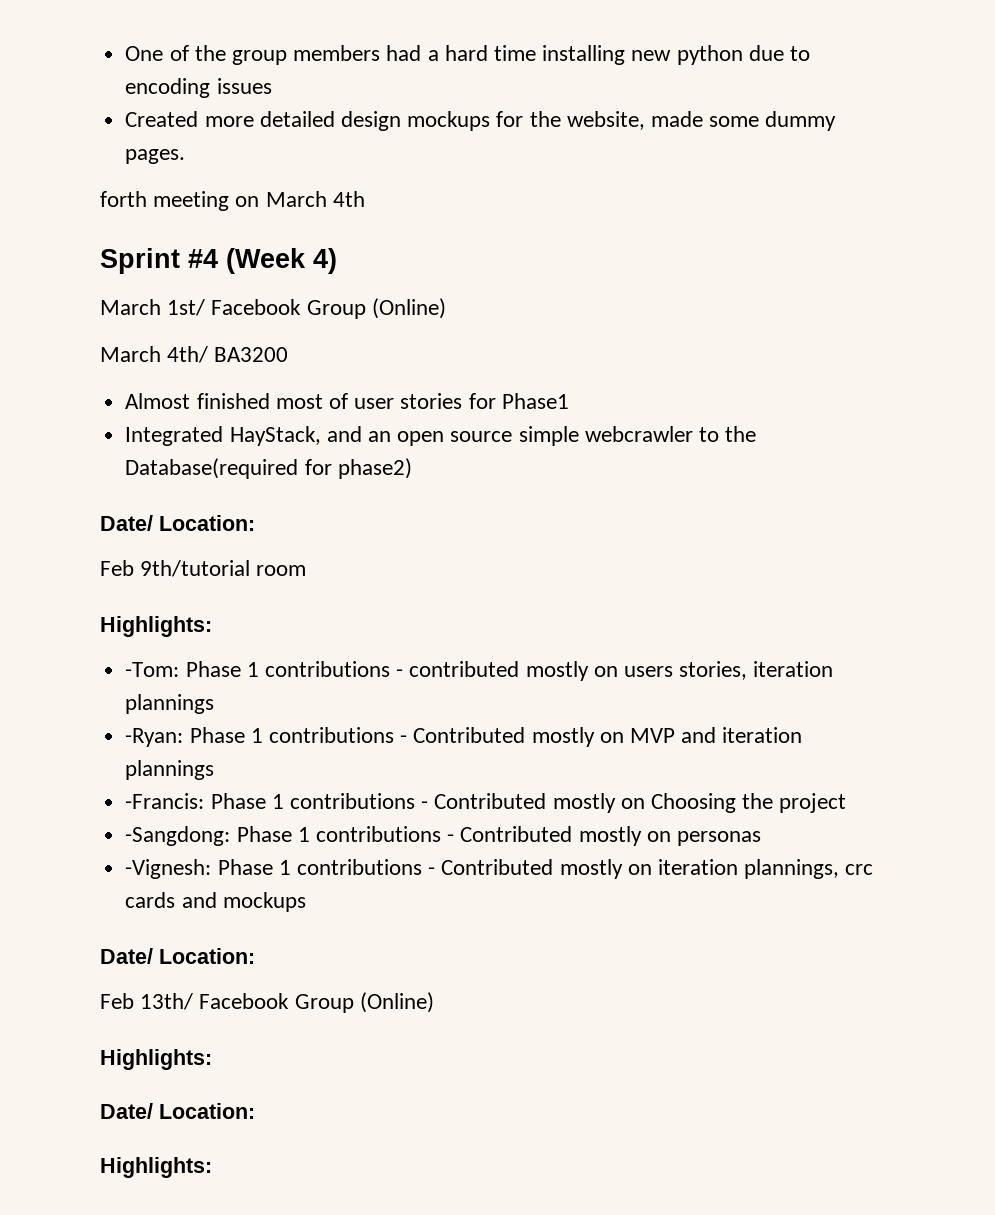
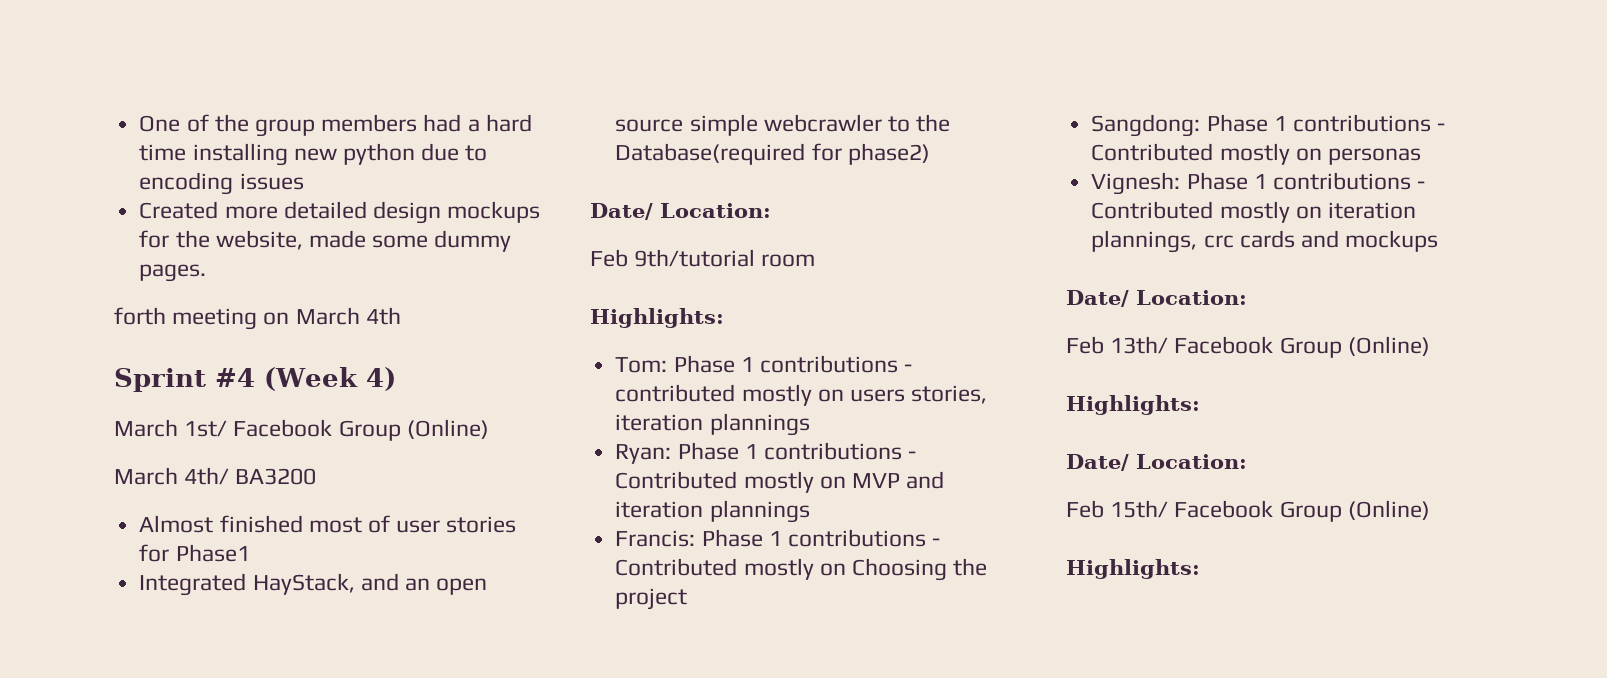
[125,662,180,677] -Tom: -> [615,357,668,373] Tom:
[125,728,184,747] -Ryan: -> [615,444,672,464] Ryan:
[125,793,205,809] -Francis: -> [615,530,696,547] Francis:
[125,826,231,846] -Sangdong: -> [1091,114,1201,137] Sangdong:
[125,859,212,879] -Vignesh: -> [1091,172,1181,195] Vignesh:
(255, 1111) none -> [1066,500,1430,522] // Feb 15th/ Facebook Group (Online)

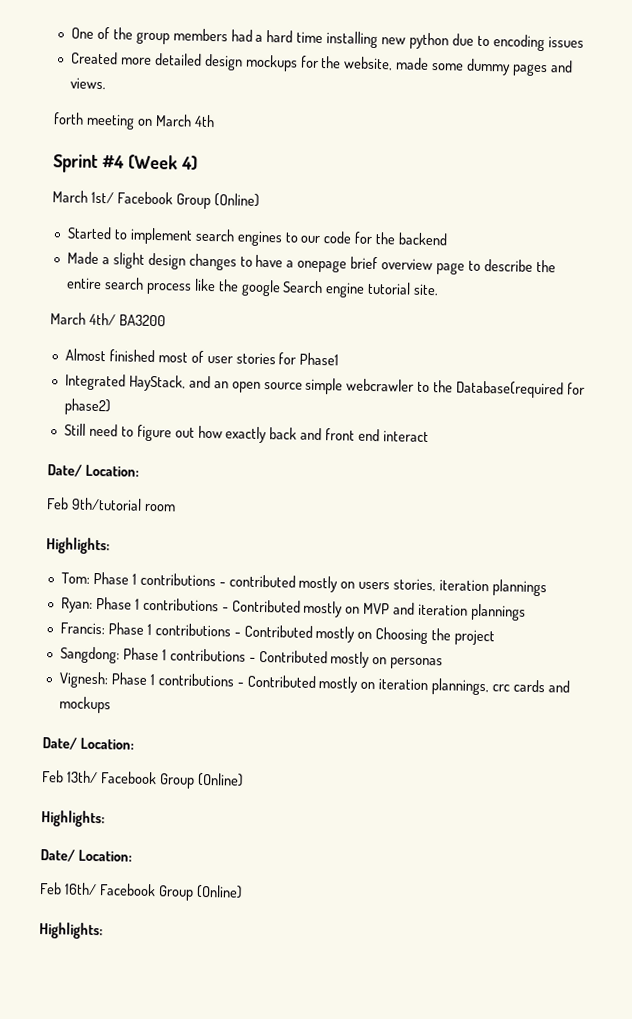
[139,264,207,282] pages. -> [512,60,573,77] [69,77,106,90] pages and views.
(489, 429) none -> [66,226,449,247] [66,251,556,275] [65,277,440,298] // Started to implement search engines to our code for the backend // Made a slight design changes to have a onepage brief overview page to describe the entire search process like the google Search engine tutorial site.
(930, 154) none -> [63,423,430,444] // Still need to figure out how exactly back and front end interact
[1110,500,1169,518] 15th/ -> [63,882,97,896] 16th/

